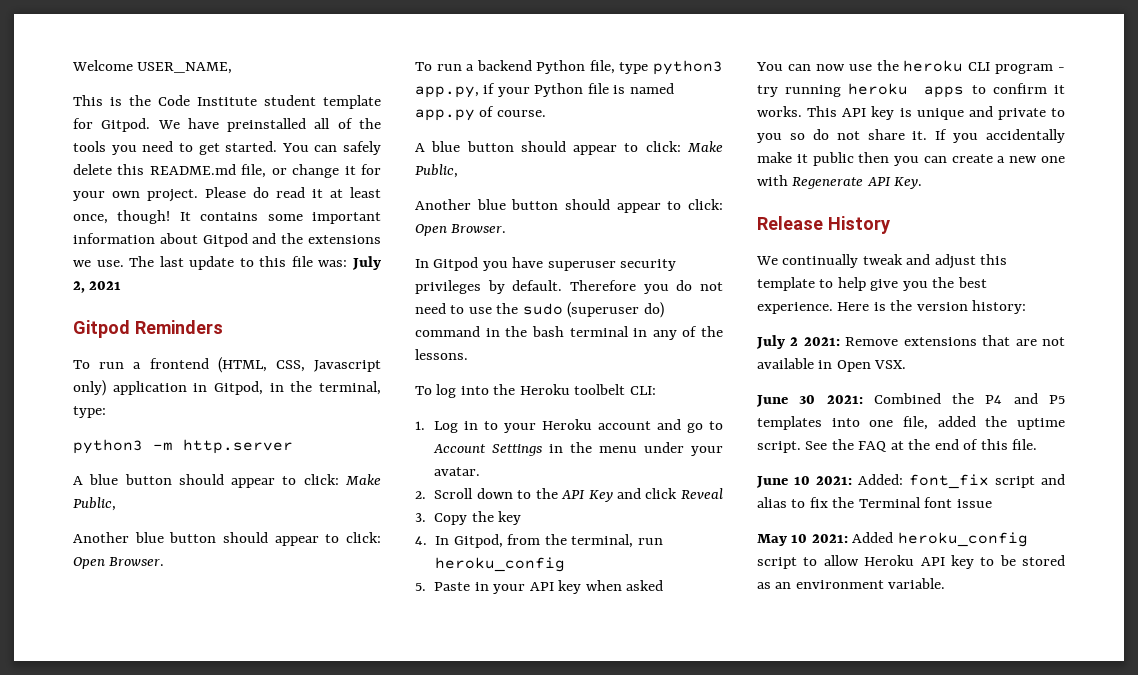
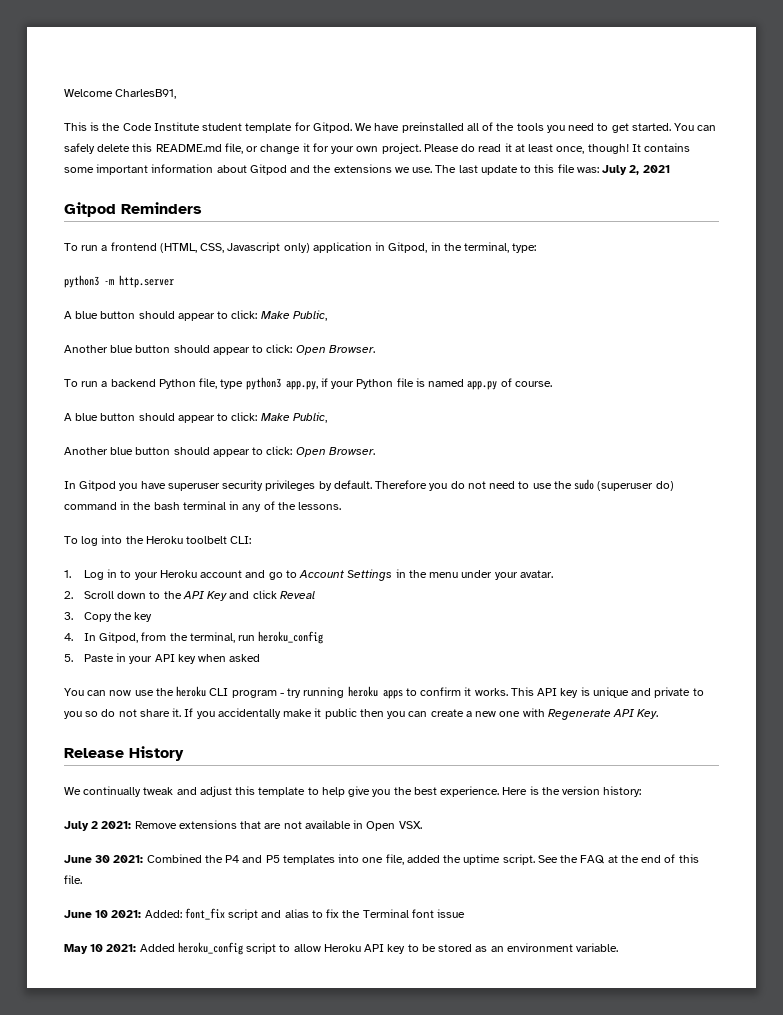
[137,62,233,74] USER_NAME, -> [115,89,177,99] CharlesB91,

